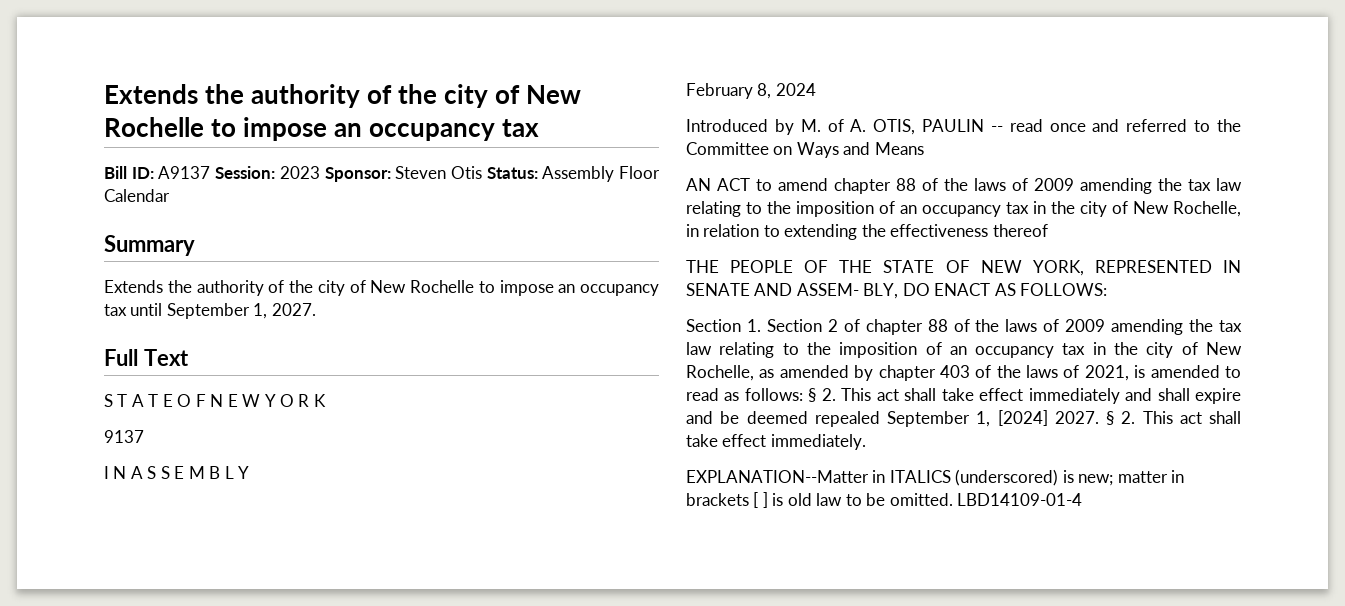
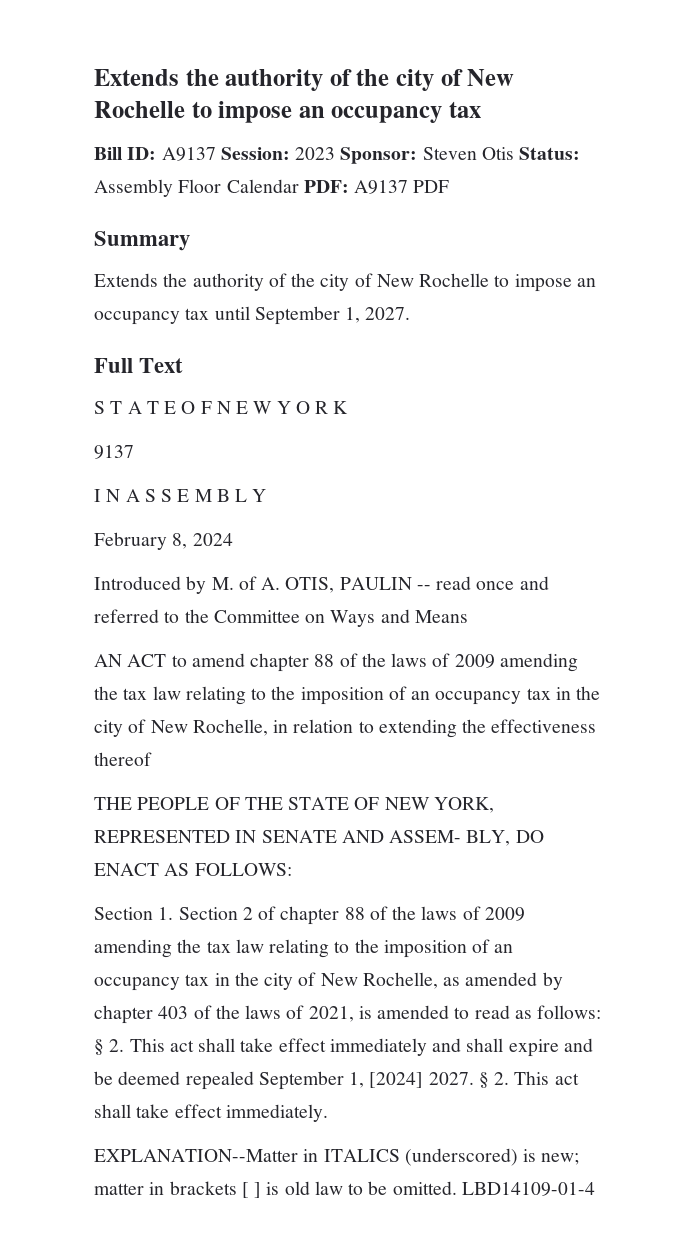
(170, 195) none -> [303,180,450,194] PDF: A9137 PDF

